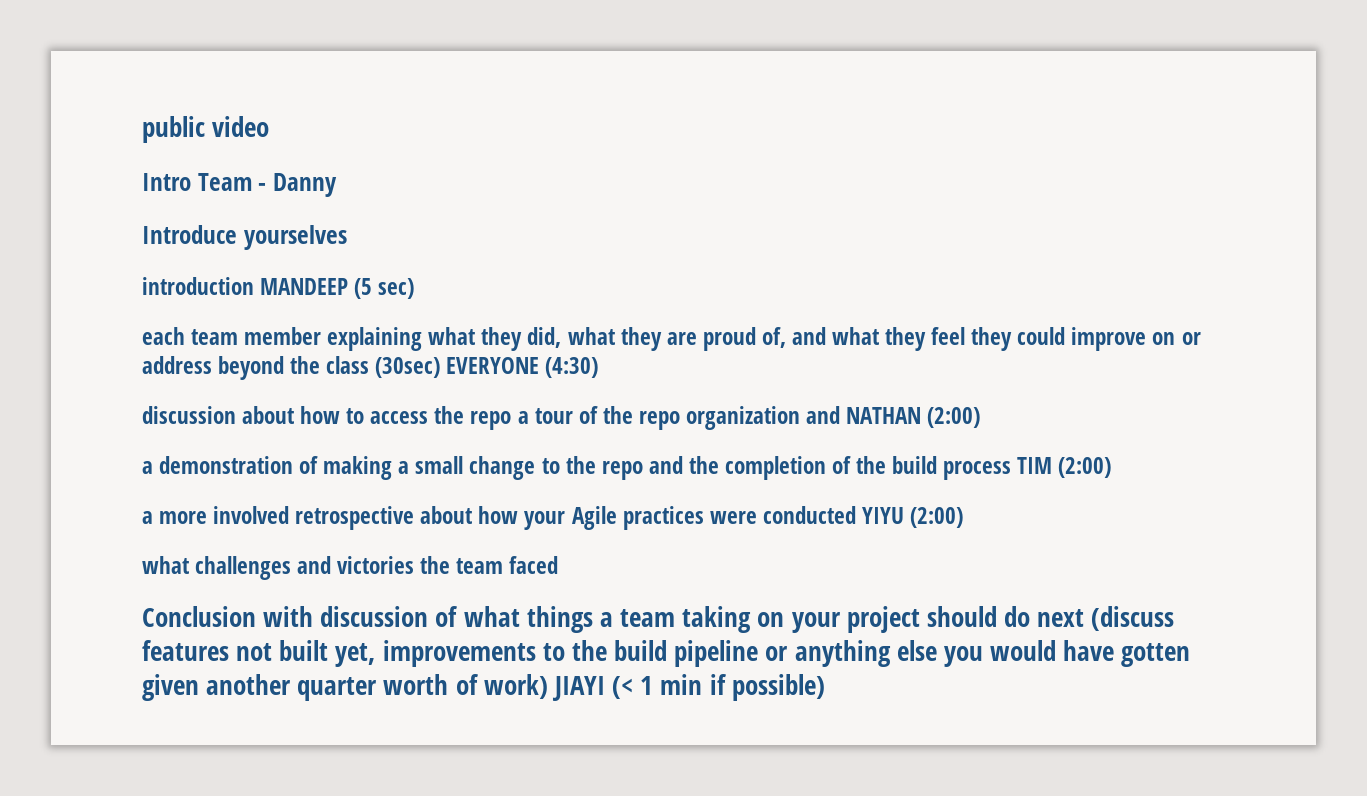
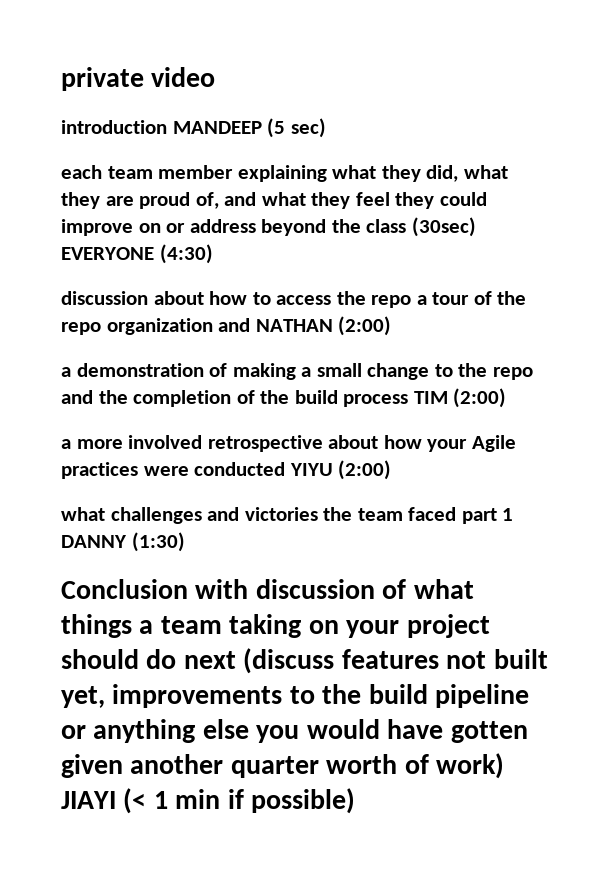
[142,116,205,143] public -> [61,67,144,91] private
[142,173,337,197] [142,225,347,250] // Intro Team - Danny // Introduce yourselves -> (216, 77) none
(559, 565) none -> [461,508,514,524] [61,532,185,552] part 1 DANNY (1:30)

